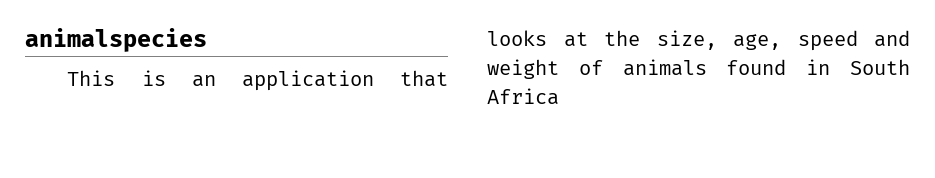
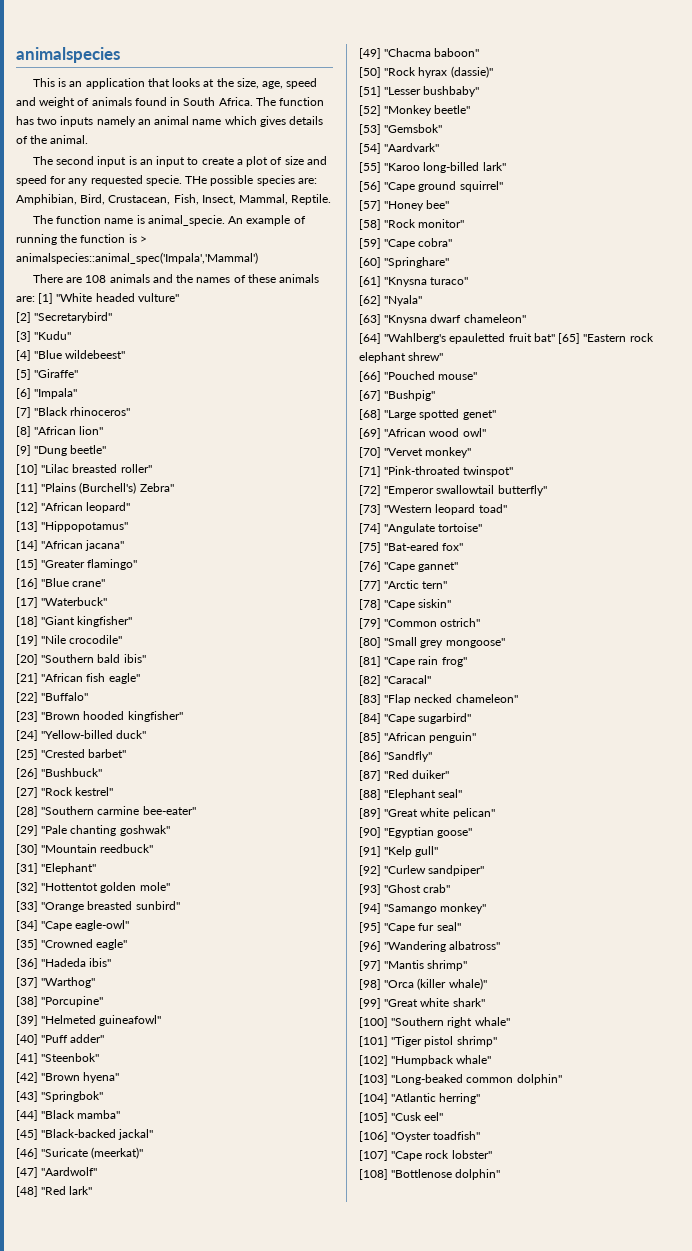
[487,88,559,105] Africa -> [218,97,325,106] [16,116,324,127] [16,135,89,144] [32,156,327,167] [16,175,317,186] [16,194,332,205] [32,215,306,226] [16,234,147,245] [16,252,258,264] [32,274,320,283] [16,293,179,304] [16,312,113,323] [16,331,72,342] [16,350,126,361] [16,369,79,380] [16,388,78,399] [16,407,131,418] [16,426,104,437] [16,445,107,456] [16,464,152,475] [16,482,174,494] [16,502,131,513] [16,521,129,532] [16,540,125,551] [16,559,138,570] [16,578,106,589] [16,597,108,608] [16,616,133,627] [16,635,123,646] [16,654,146,665] [16,673,140,684] [16,692,89,703] [16,711,183,722] [16,730,147,741] [16,749,127,760] [16,768,103,779] [16,787,114,798] [16,806,196,817] [16,825,170,836] [16,844,154,855] [16,863,97,874] [16,882,170,893] [16,901,180,912] [16,920,130,931] [16,939,128,950] [16,958,112,969] [16,977,96,988] [16,996,104,1007] [16,1015,162,1026] [16,1034,105,1045] [16,1053,100,1064] [16,1072,120,1083] [16,1091,104,1102] [16,1110,121,1121] [16,1129,154,1140] [16,1147,144,1159] [16,1167,98,1178] [16,1186,93,1197] [359,48,480,59] [359,66,493,78] [359,86,480,97] [359,105,471,116] [359,124,443,135] [359,143,440,154] [359,162,506,173] [359,181,503,192] [359,200,450,211] [359,219,465,230] [359,238,453,249] [359,257,450,268] [359,276,469,287] [359,295,423,306] [359,314,526,325] [359,333,654,344] [359,352,444,363] [359,371,478,382] [359,390,436,401] [359,409,496,420] [359,428,486,439] [359,447,472,458] [359,466,514,477] [359,485,547,496] [359,504,507,515] [359,523,483,534] [359,542,464,553] [359,561,459,572] [359,580,448,591] [359,599,452,610] [359,618,481,629] [359,637,505,648] [359,656,467,667] [359,675,432,686] [359,694,518,705] [359,713,472,724] [359,732,477,743] [359,751,433,762] [359,770,450,781] [359,789,463,800] [359,808,495,819] [359,827,473,838] [359,846,439,857] [359,865,485,876] [359,884,451,895] [359,903,487,914] [359,922,461,933] [359,941,501,952] [359,960,468,971] [359,978,487,990] [359,998,485,1009] [359,1017,510,1028] [359,1036,497,1047] [359,1055,492,1066] [359,1074,562,1085] [359,1093,481,1104] [359,1112,444,1123] [359,1131,481,1142] [359,1150,492,1161] [359,1169,501,1180] Africa. The function has two inputs namely an animal name which gives details of the animal. // The second input is an input to create a plot of size and speed for any requested specie. THe possible species are: Amphibian, Bird, Crustacean, Fish, Insect, Mammal, Reptile. // The function name is animal_specie. An example of running the function is > animalspecies::animal_spec('Impala','Mammal') // There are 108 animals and the names of these animals are: [1] "White headed vulture" // [2] "Secretarybird" // [3] "Kudu" // [4] "Blue wildebeest" // [5] "Giraffe" // [6] "Impala" // [7] "Black rhinoceros" // [8] "African lion" // [9] "Dung beetle" // [10] "Lilac breasted roller" // [11] "Plains (Burchell's) Zebra" // [12] "African leopard" // [13] "Hippopotamus" // [14] "African jacana" // [15] "Greater flamingo" // [16] "Blue crane" // [17] "Waterbuck" // [18] "Giant kingfisher" // [19] "Nile crocodile" // [20] "Southern bald ibis" // [21] "African fish eagle" // [22] "Buffalo" // [23] "Brown hooded kingfisher" // [24] "Yellow-billed duck" // [25] "Crested barbet" // [26] "Bushbuck" // [27] "Rock kestrel" // [28] "Southern carmine bee-eater" // [29] "Pale chanting goshwak" // [30] "Mountain reedbuck" // [31] "Elephant" // [32] "Hottentot golden mole" // [33] "Orange breasted sunbird" // [34] "Cape eagle-owl" // [35] "Crowned eagle" // [36] "Hadeda ibis" // [37] "Warthog" // [38] "Porcupine" // [39] "Helmeted guineafowl" // [40] "Puff adder" // [41] "Steenbok" // [42] "Brown hyena" // [43] "Springbok" // [44] "Black mamba" // [45] "Black-backed jackal" // [46] "Suricate (meerkat)" // [47] "Aardwolf" // [48] "Red lark" // [49] "Chacma baboon" // [50] "Rock hyrax (dassie)" // [51] "Lesser bushbaby" // [52] "Monkey beetle" // [53] "Gemsbok" // [54] "Aardvark" // [55] "Karoo long-billed lark" // [56] "Cape ground squirrel" // [57] "Honey bee" // [58] "Rock monitor" // [59] "Cape cobra" // [60] "Springhare" // [61] "Knysna turaco" // [62] "Nyala" // [63] "Knysna dwarf chameleon" // [64] "Wahlberg's epauletted fruit bat" [65] "Eastern rock elephant shrew" // [66] "Pouched mouse" // [67] "Bushpig" // [68] "Large spotted genet" // [69] "African wood owl" // [70] "Vervet monkey" // [71] "Pink-throated twinspot" // [72] "Emperor swallowtail butterfly" // [73] "Western leopard toad" // [74] "Angulate tortoise" // [75] "Bat-eared fox" // [76] "Cape gannet" // [77] "Arctic tern" // [78] "Cape siskin" // [79] "Common ostrich" // [80] "Small grey mongoose" // [81] "Cape rain frog" // [82] "Caracal" // [83] "Flap necked chameleon" // [84] "Cape sugarbird" // [85] "African penguin" // [86] "Sandfly" // [87] "Red duiker" // [88] "Elephant seal" // [89] "Great white pelican" // [90] "Egyptian goose" // [91] "Kelp gull" // [92] "Curlew sandpiper" // [93] "Ghost crab" // [94] "Samango monkey" // [95] "Cape fur seal" // [96] "Wandering albatross" // [97] "Mantis shrimp" // [98] "Orca (killer whale)" // [99] "Great white shark" // [100] "Southern right whale" // [101] "Tiger pistol shrimp" // [102] "Humpback whale" // [103] "Long-beaked common dolphin" // [104] "Atlantic herring" // [105] "Cusk eel" // [106] "Oyster toadfish" // [107] "Cape rock lobster" // [108] "Bottlenose dolphin"

